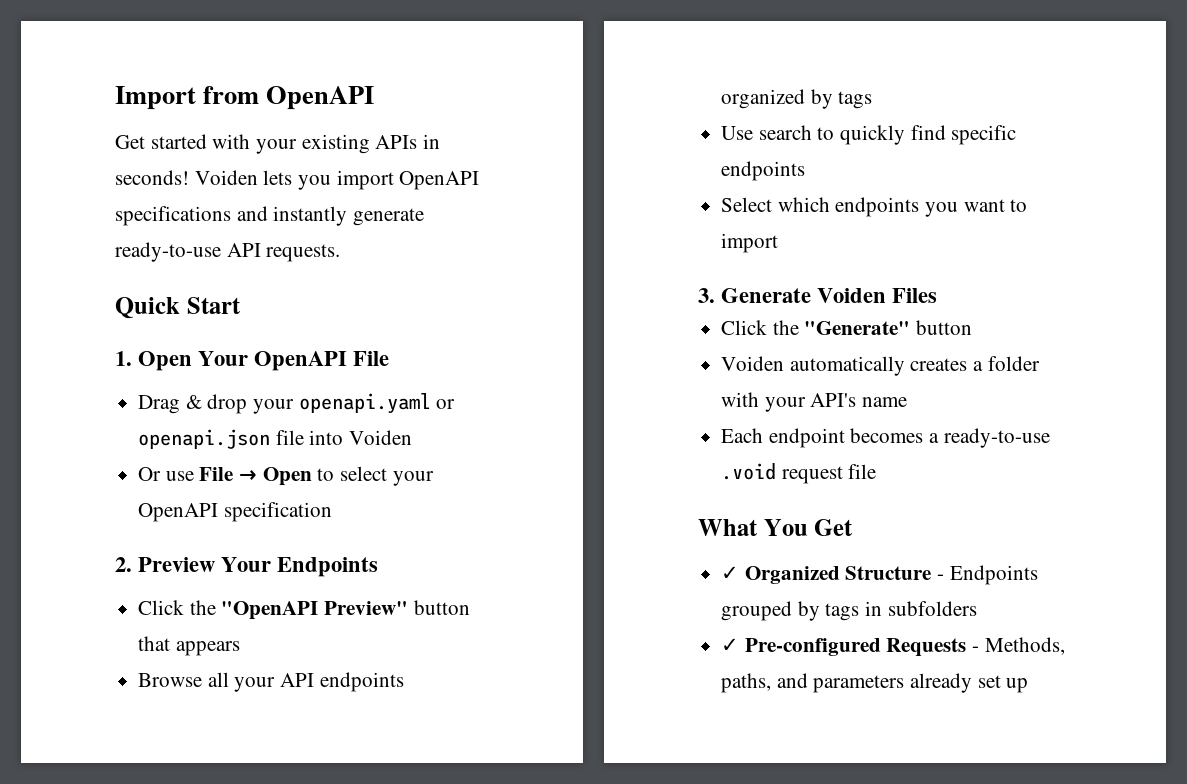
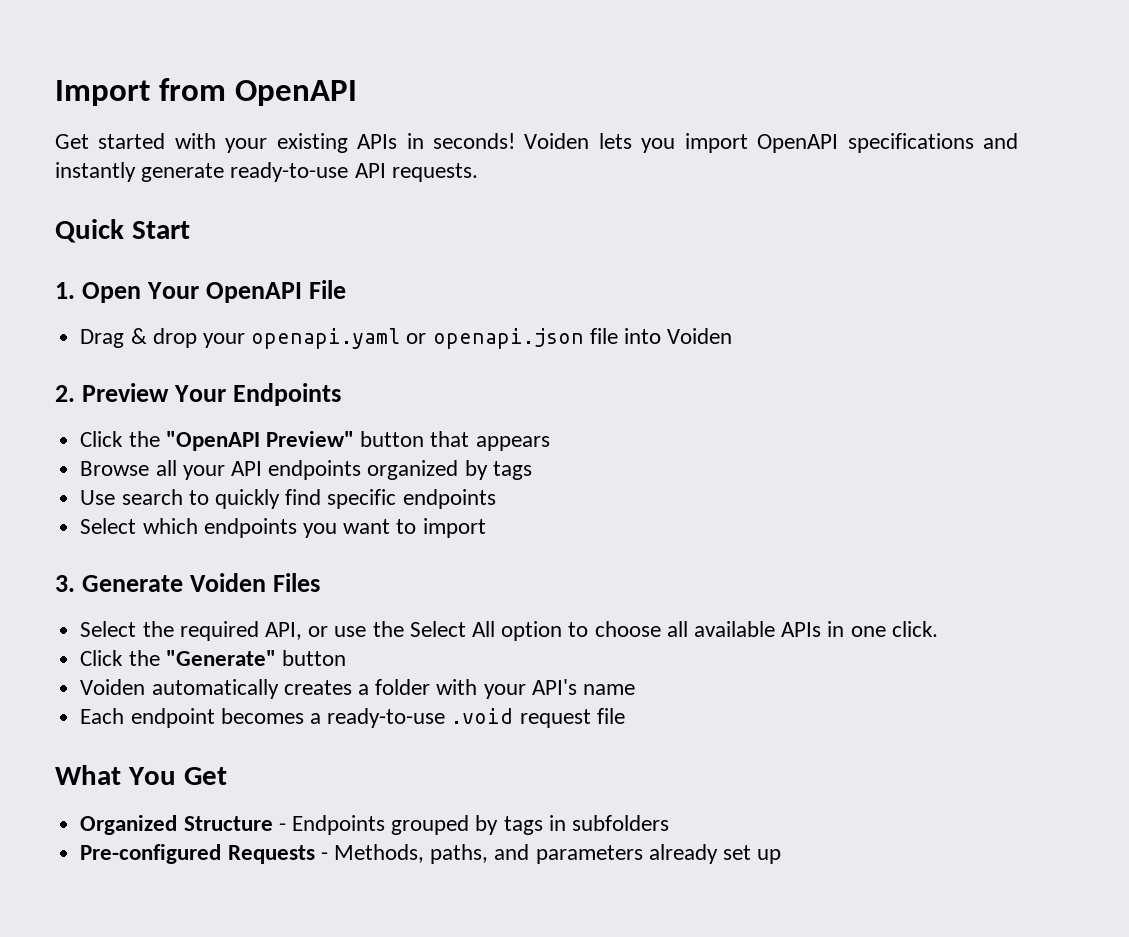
[138,466,434,486] [138,502,332,522] // Or use File → Open to select your OpenAPI specification -> (733, 336) none
(938, 295) none -> [80,621,938,641] // Select the required API, or use the Select All option to choose all available APIs in one click.
[721,566,740,580] ✓ -> (227, 776) none
[721,638,740,652] ✓ -> (669, 823) none

